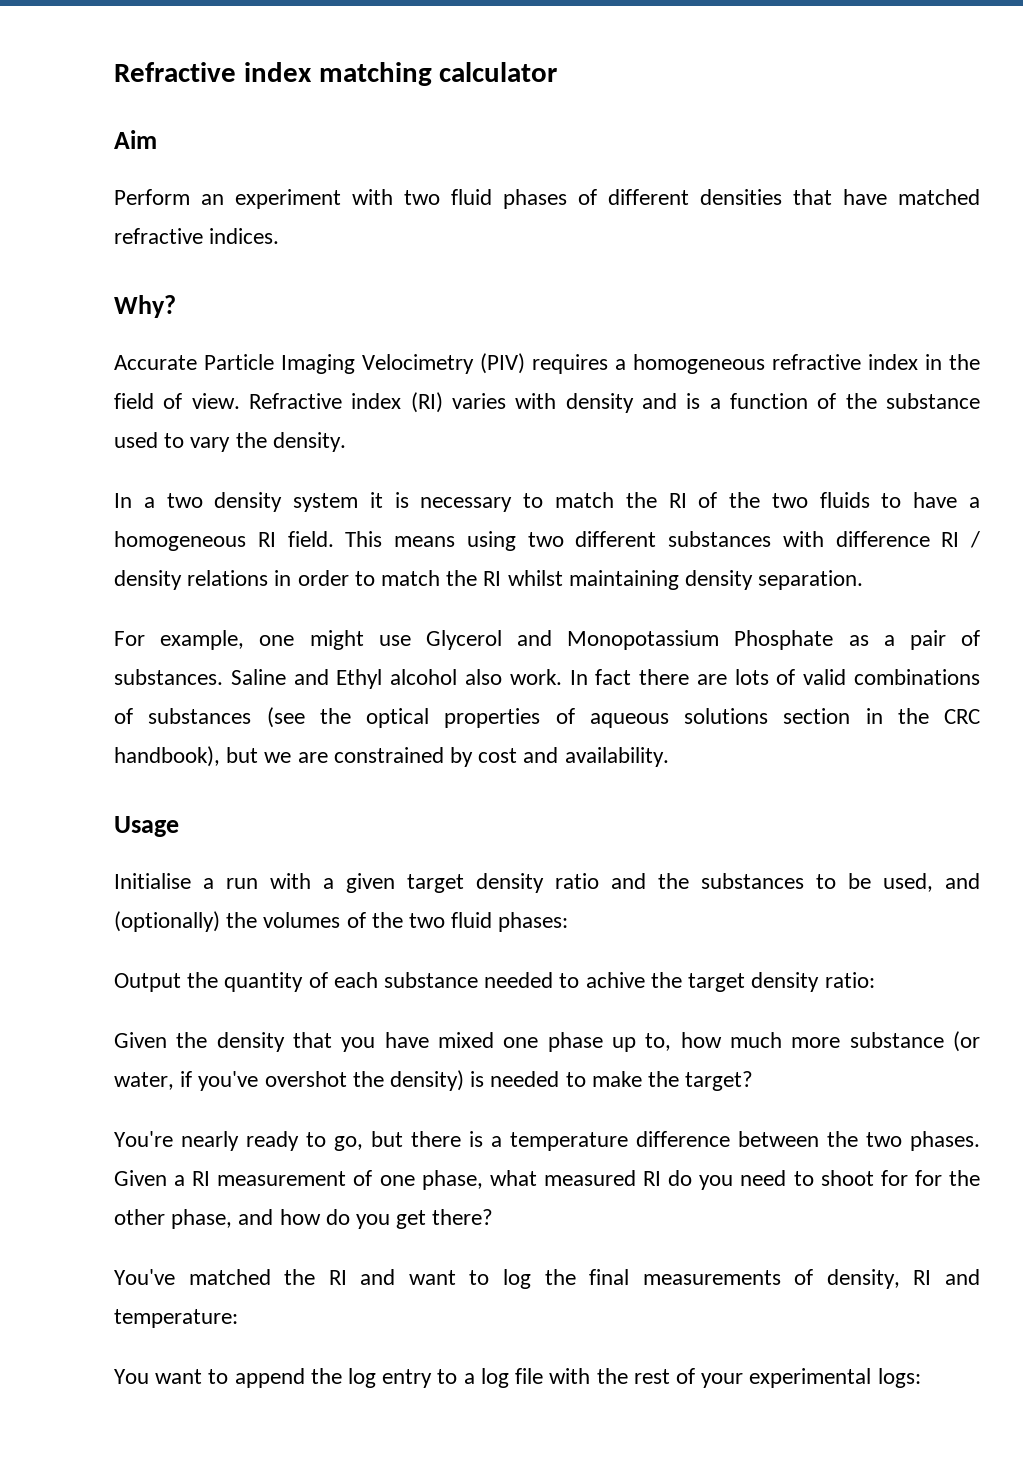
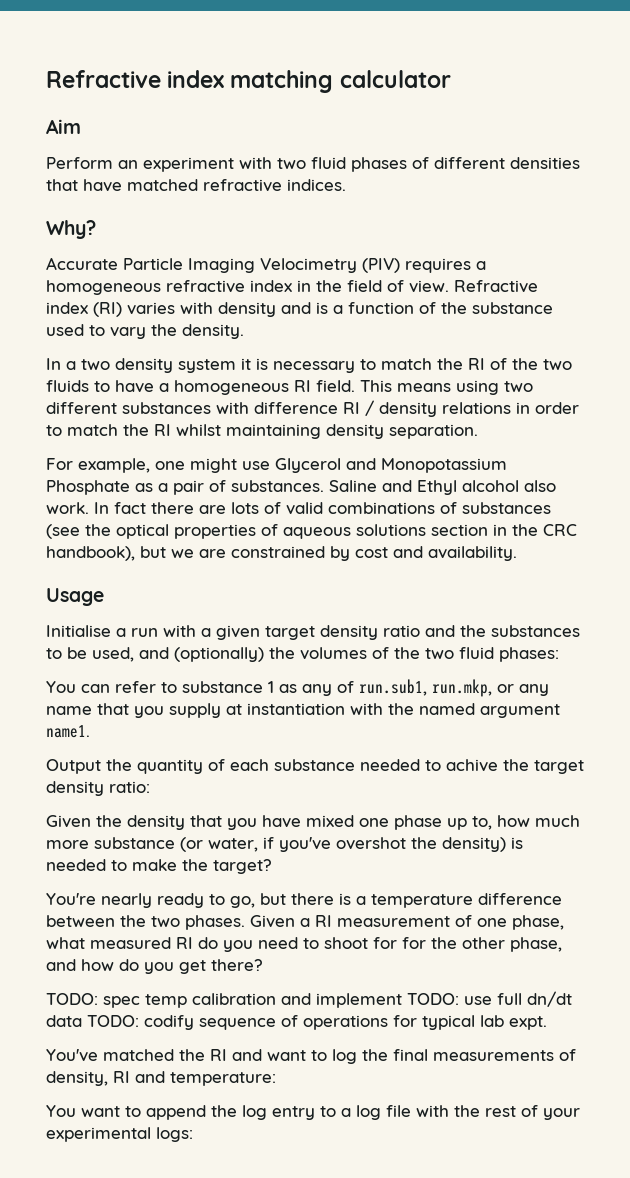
(569, 922) none -> [46,679,549,697] [46,703,560,718] [46,725,90,738] // You can refer to substance 1 as any of run.sub1, run.mkp, or any name that you supply at instantiation with the named argument name1.
(494, 1217) none -> [46,991,572,1008] [46,1015,547,1030] // TODO: spec temp calibration and implement TODO: use full dn/dt data TODO: codify sequence of operations for typical lab expt.

